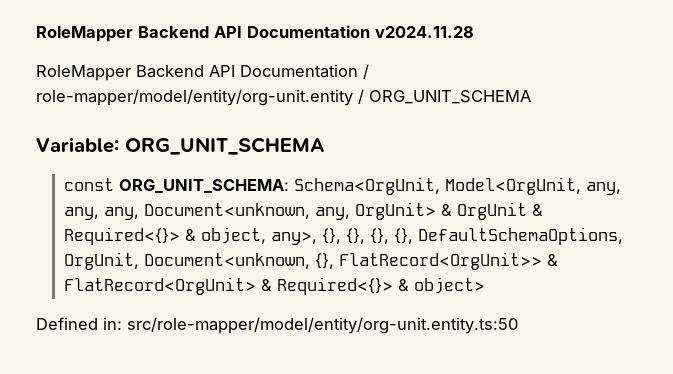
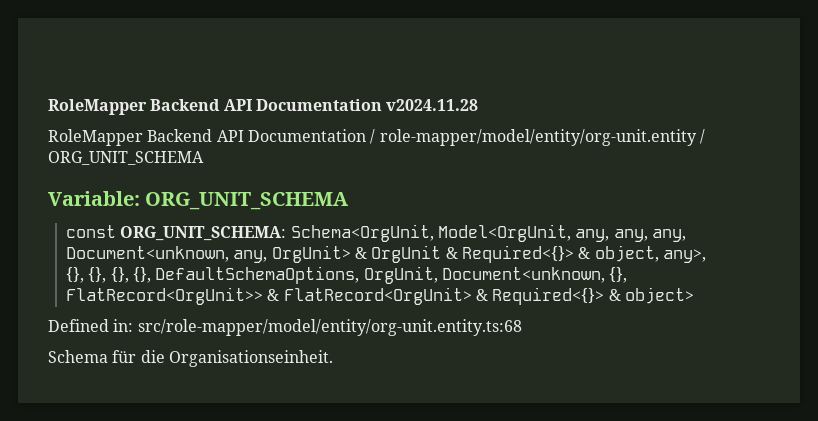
[127,317,518,334] src/role-mapper/model/entity/org-unit.entity.ts:50 -> [137,319,522,336] [48,350,333,367] src/role-mapper/model/entity/org-unit.entity.ts:68 // Schema für die Organisationseinheit.

